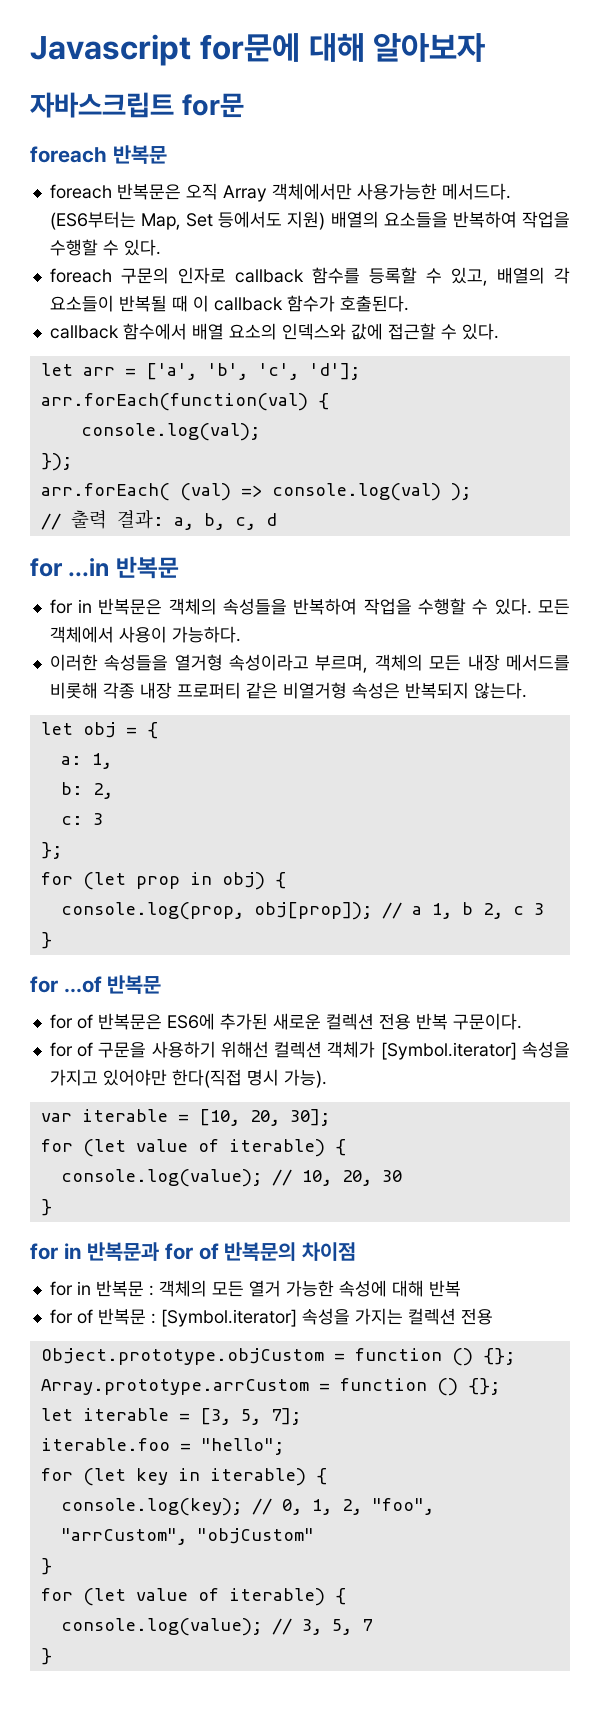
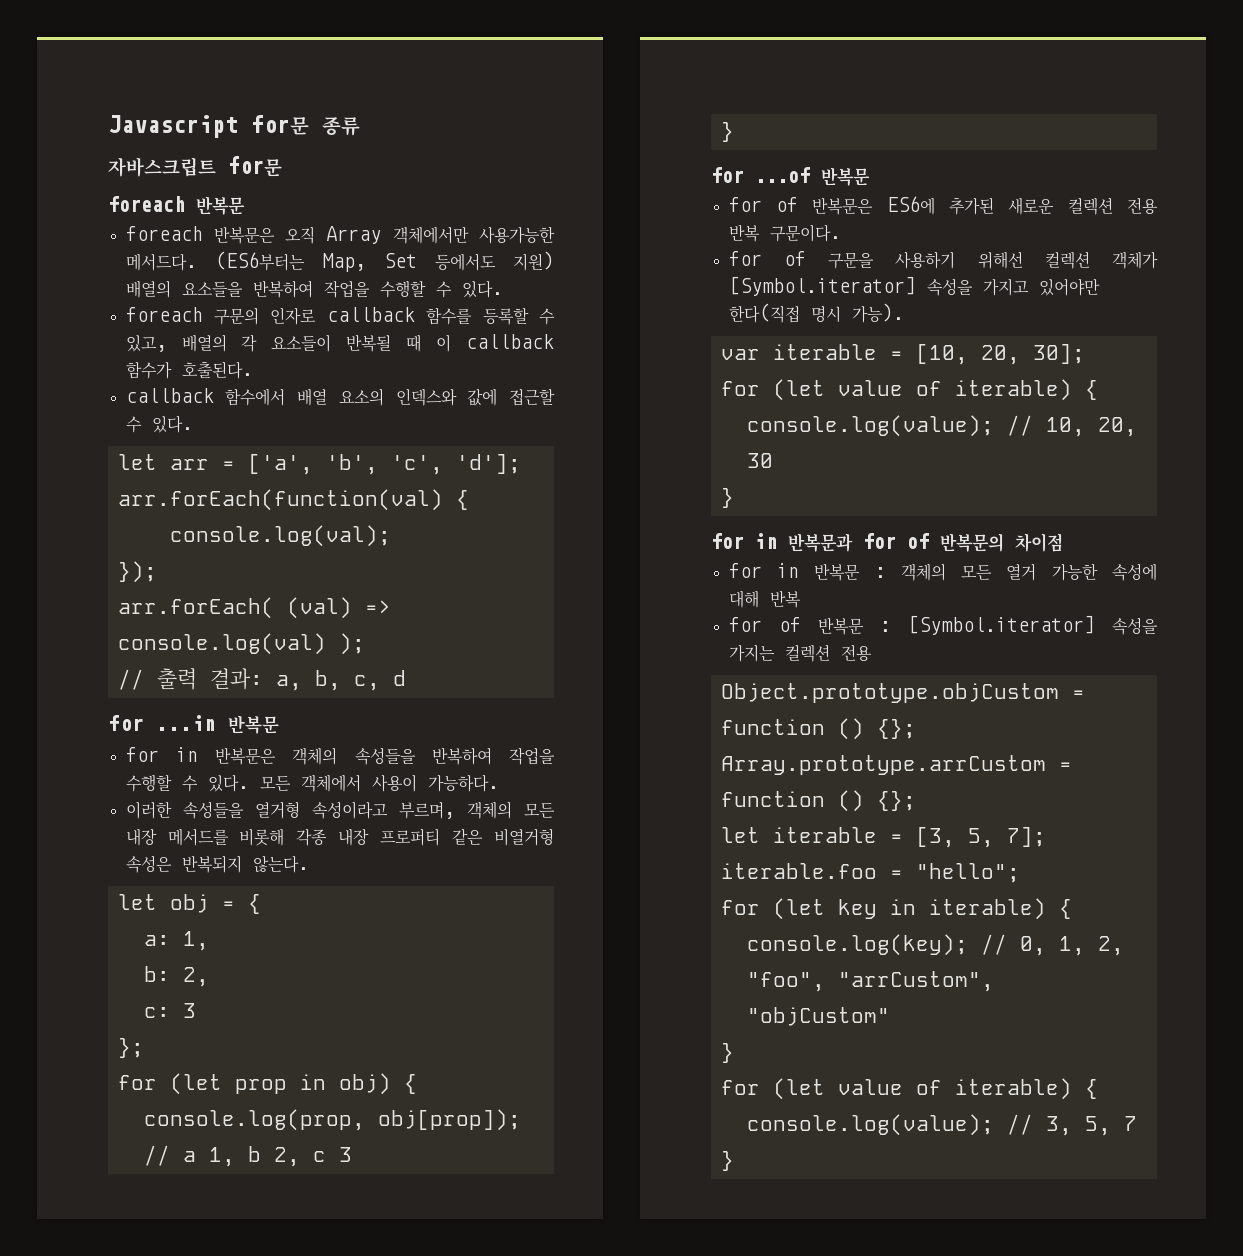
[199,33,486,62] for문에 대해 알아보자 -> [251,115,360,136] for문 종류

